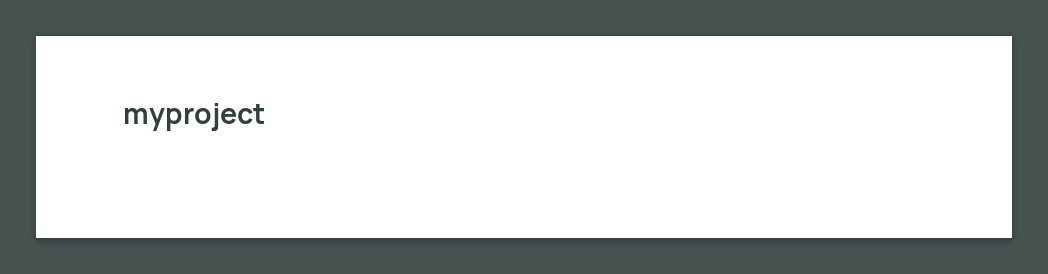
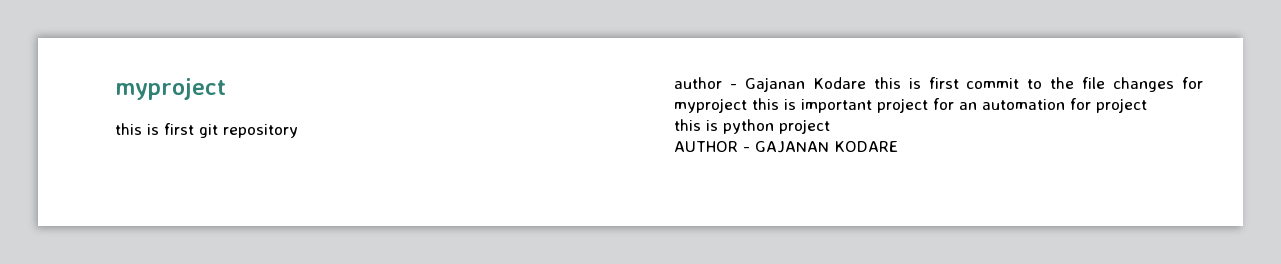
[123,103,265,131] myproject -> [115,78,226,100] [115,123,298,138] [674,77,1203,92] [674,98,1147,113] [674,119,830,134] [674,141,898,153] myproject // this is first git repository // author - Gajanan Kodare this is first commit to the file changes for myproject this is important project for an automation for project // this is python project // AUTHOR - GAJANAN KODARE

